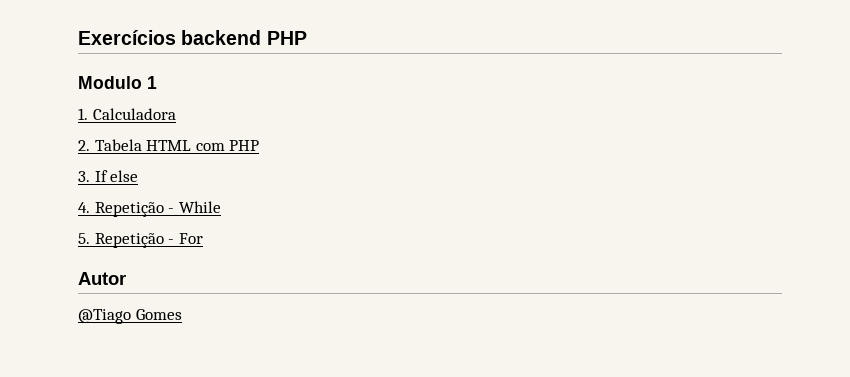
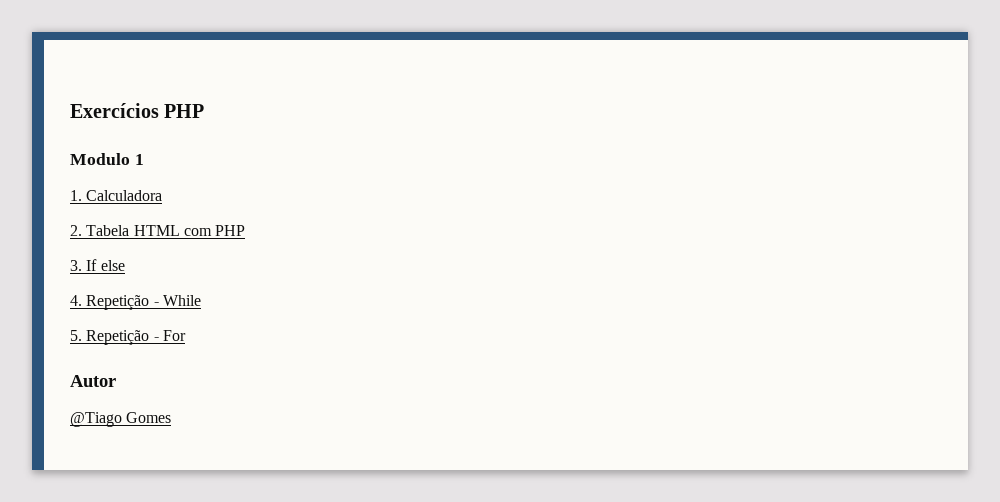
[181,30,262,45] backend -> (159, 110) none

